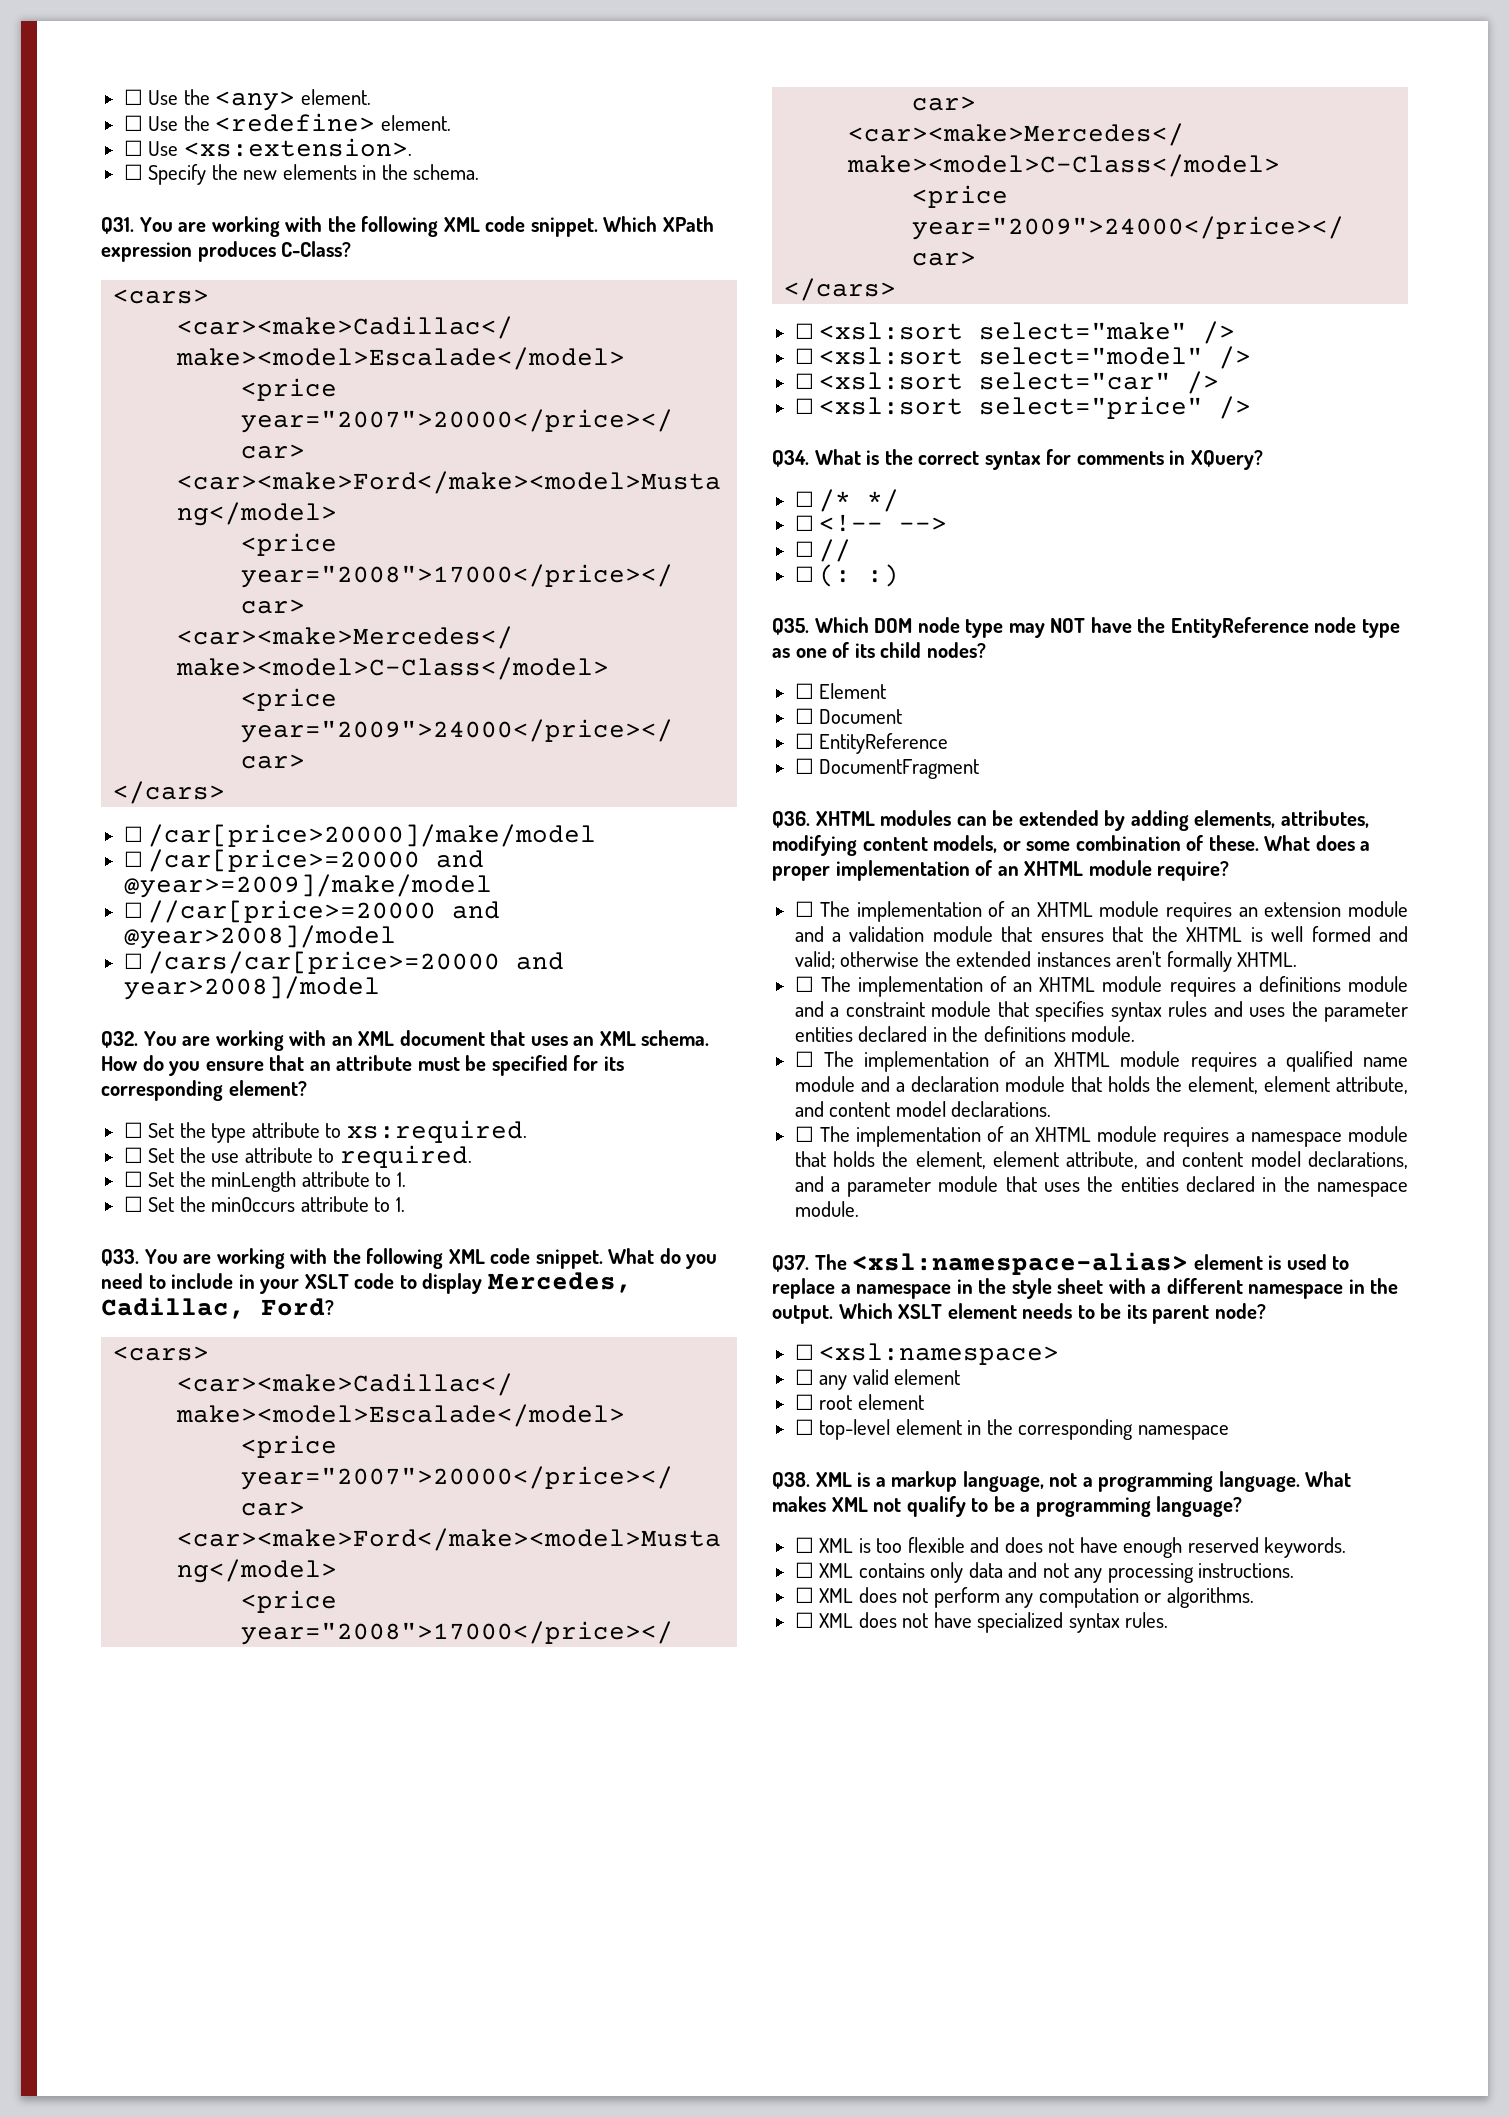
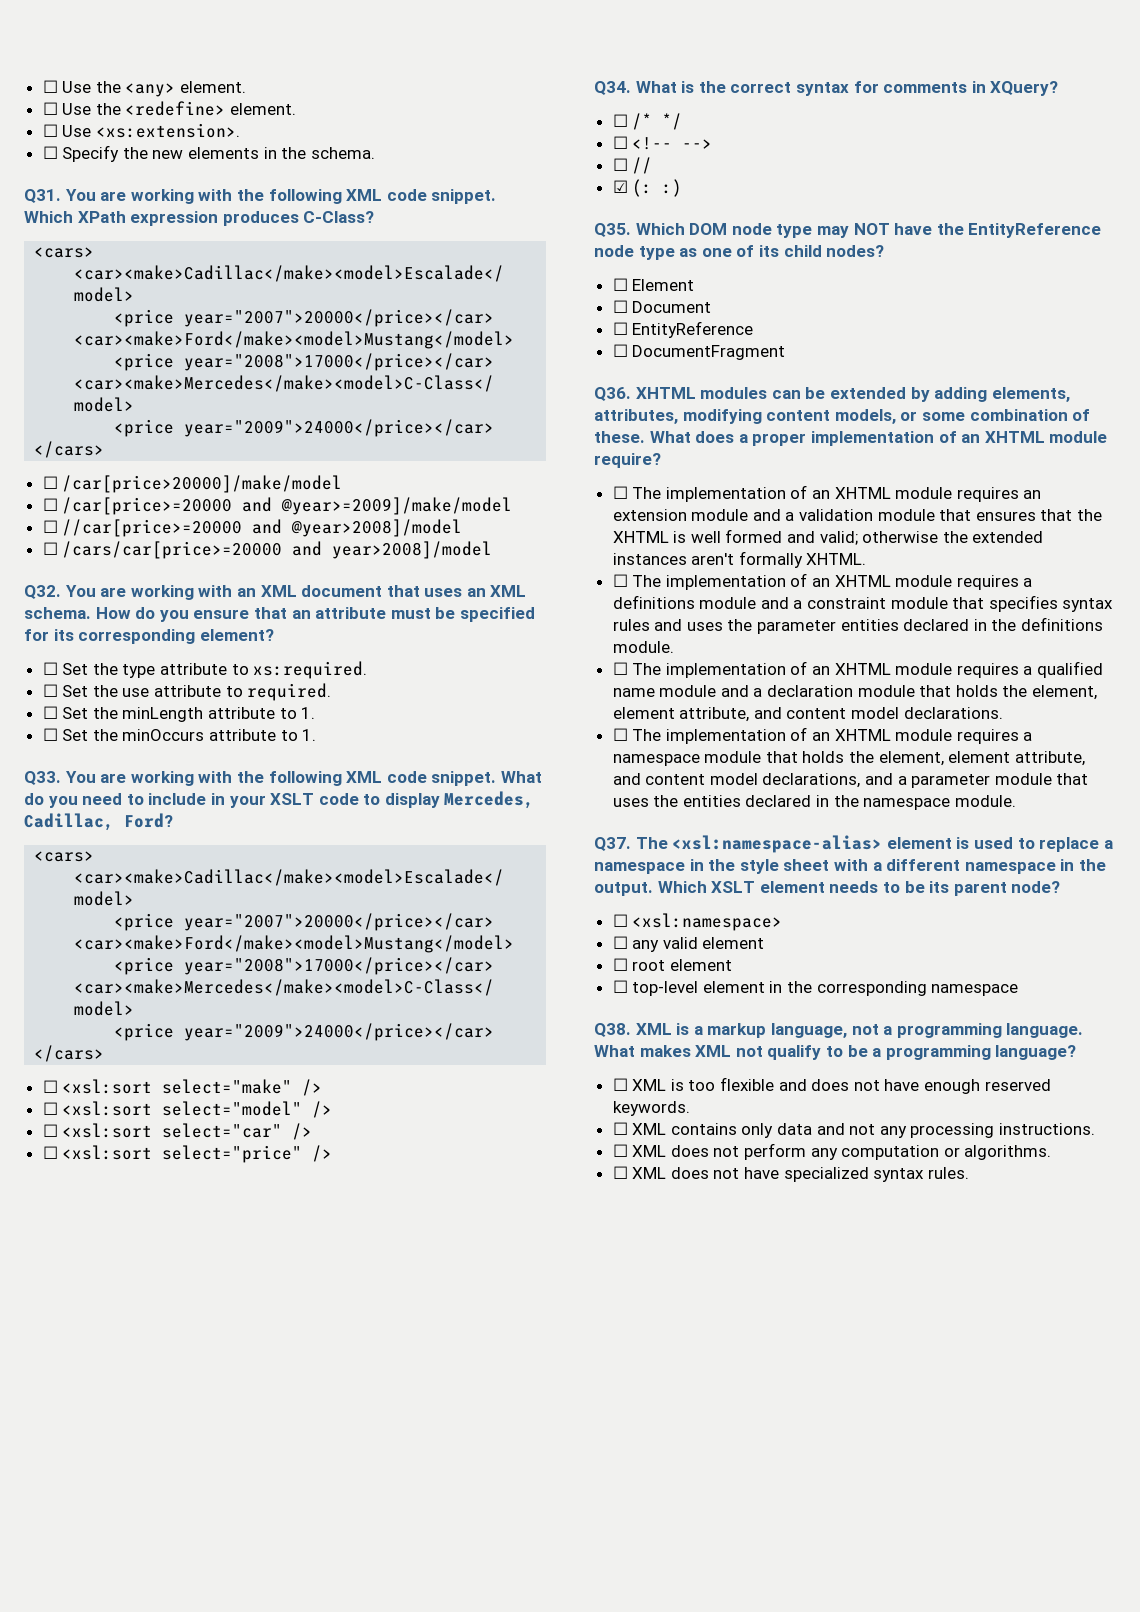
[794,566,814,582] ☐ -> [612,180,628,193] ☑

